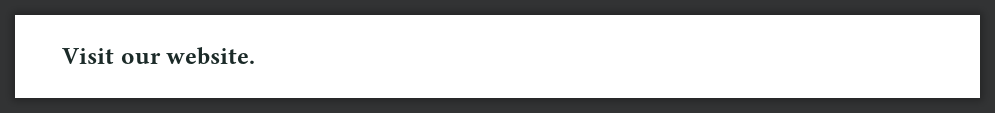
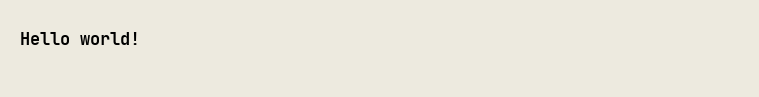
[62,47,256,65] Visit our website. -> [20,32,140,45] Hello world!

